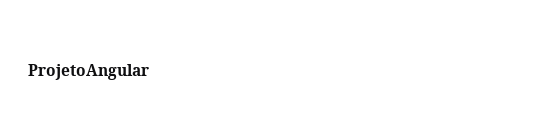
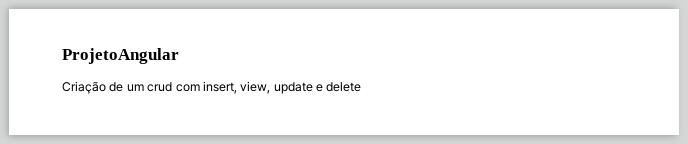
(149, 72) none -> [62,81,362,94] // Criação de um crud com insert, view, update e delete

